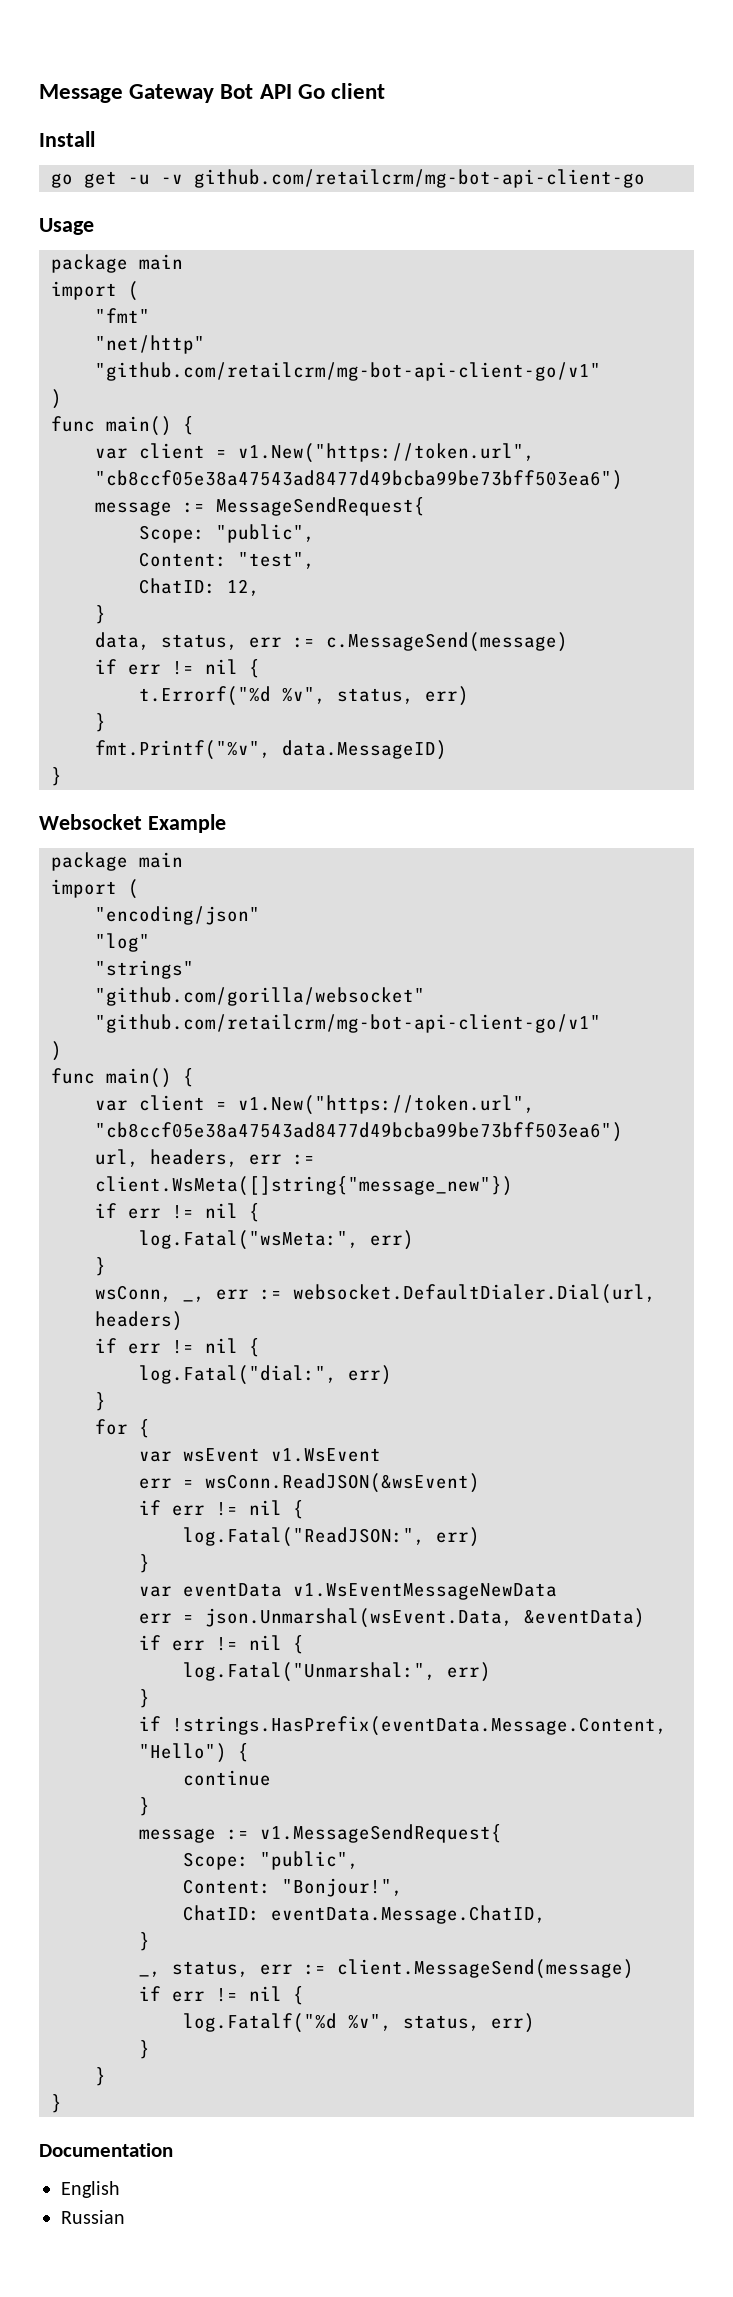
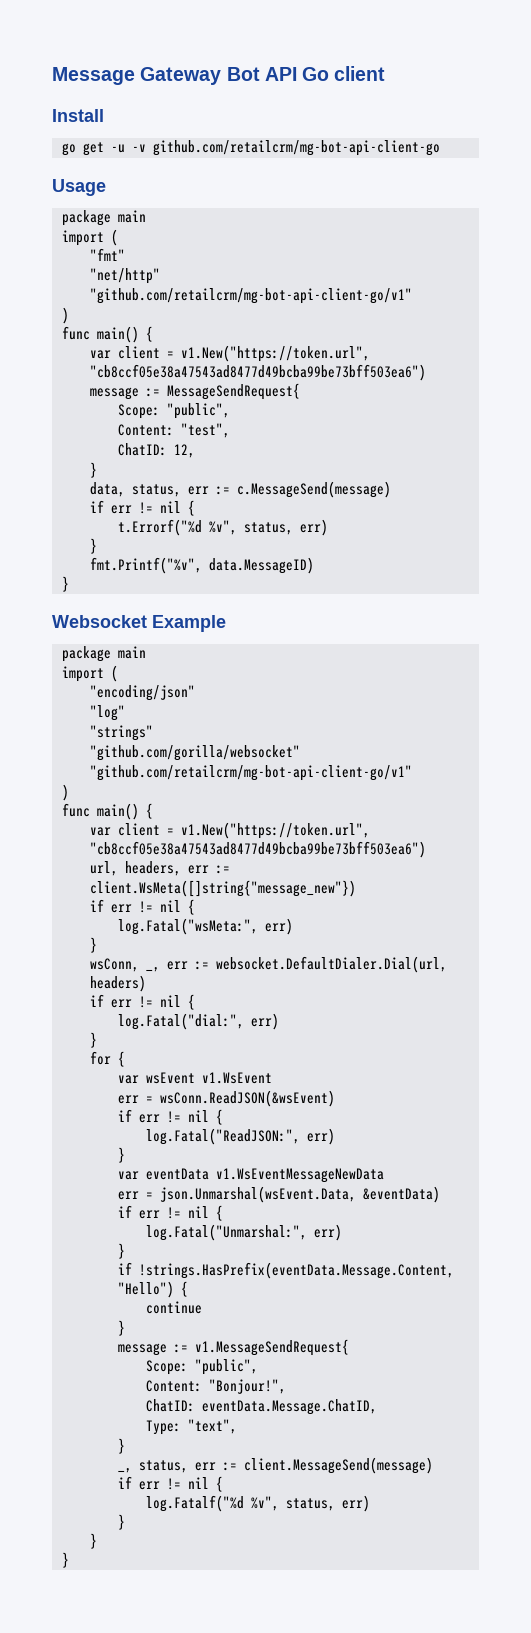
(546, 1914) none -> [145,1419,237,1435] // Type: "text",
[39,2143,173,2157] [61,2181,120,2198] [61,2210,125,2224] // Documentation // English // Russian -> (69, 1560) none

